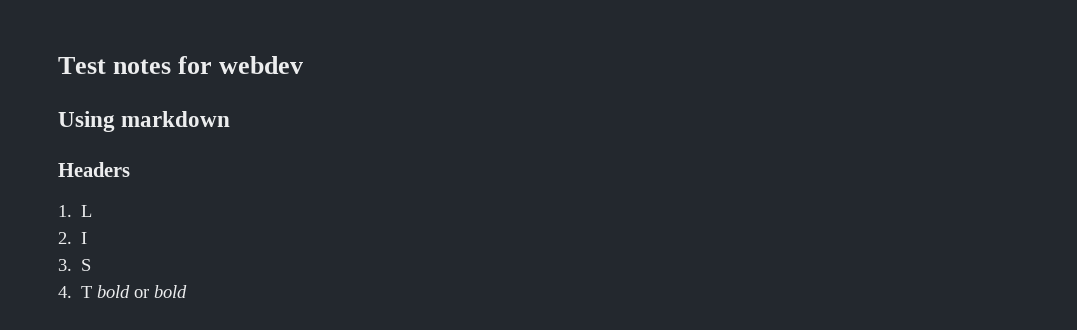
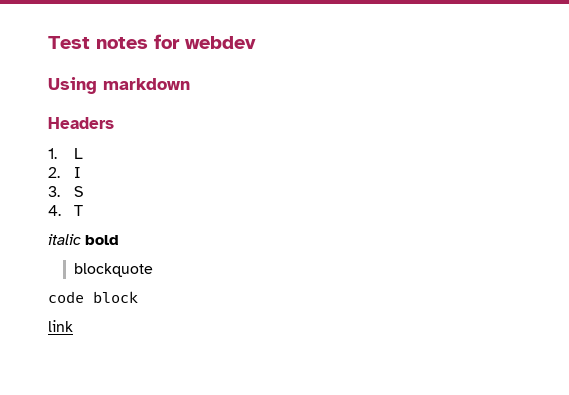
[97,285,188,298] bold or bold -> [48,234,120,245] [74,263,154,277] [48,291,138,303] [48,320,73,332] // italic bold // blockquote // code block // link

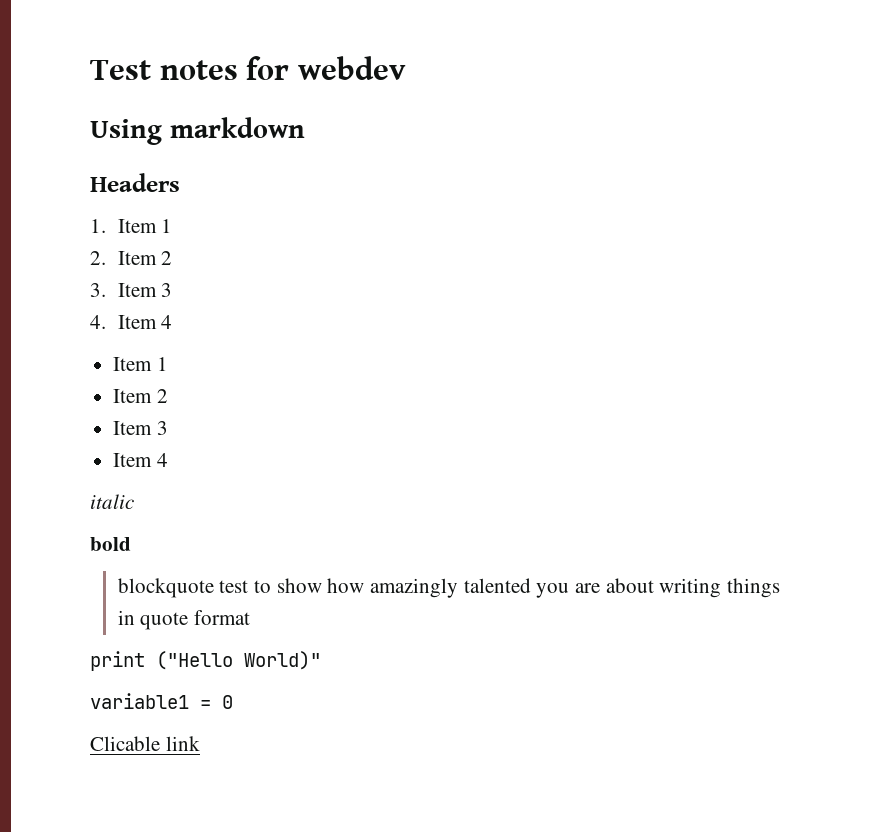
[74,148,84,159] [48,167,82,178] [48,186,85,197] [48,205,84,216] L // 2. I // 3. S // 4. T -> [117,219,173,233] [90,251,173,265] [90,283,173,297] [90,315,173,329] [113,357,168,371] [113,389,168,403] [113,421,168,435] [113,453,168,467] Item 1 // 2. Item 2 // 3. Item 3 // 4. Item 4 // Item 1 // Item 2 // Item 3 // Item 4
(81, 239) none -> (134, 501) //
[48,291,138,303] // code block // -> [219,578,781,598] [117,610,250,630] [90,651,321,671] [90,693,233,709] [90,736,160,751] test to show how amazingly talented you are about writing things in quote format // print ("Hello World)" // variable1 = 0 // Clicable

